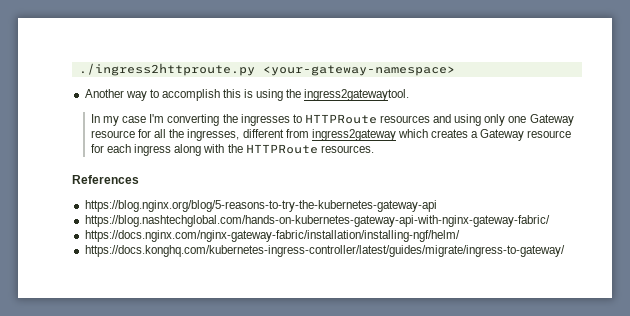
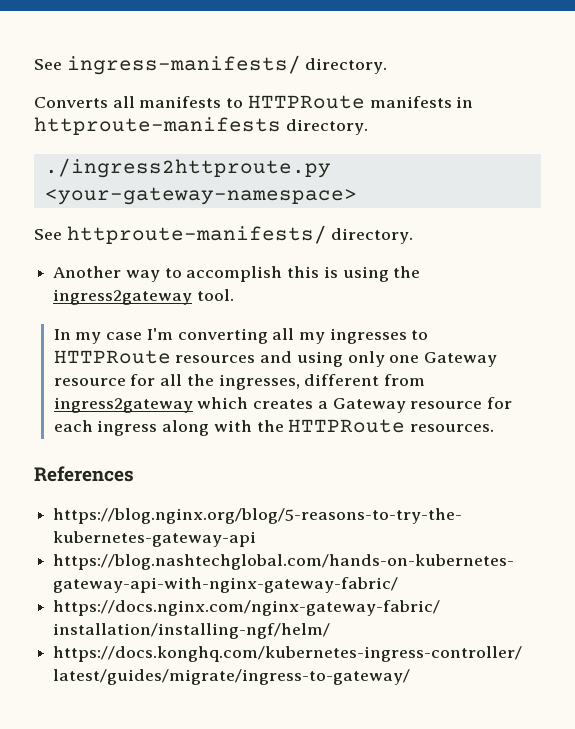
(78, 69) none -> [34,55,388,75] [34,95,474,109] [34,117,368,135] See ingress-manifests/ directory. // Converts all manifests to HTTPRoute manifests in httproute-manifests directory. //
(455, 70) none -> [34,225,414,244] // See httproute-manifests/ directory.
[304,89,410,101] ingress2gatewaytool. -> [53,289,234,305] ingress2gateway tool.
[222,114,238,123] the -> [272,328,325,344] all my

